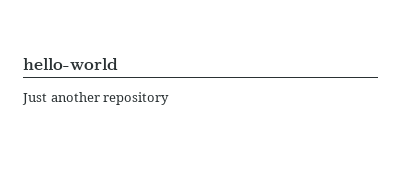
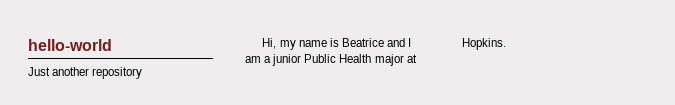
(170, 98) none -> [262,38,412,50] [245,54,417,66] [462,38,506,50] // Hi, my name is Beatrice and I am a junior Public Health major at Hopkins.

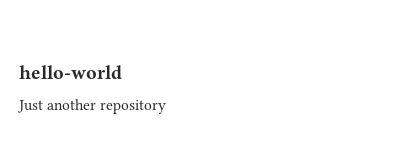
[262,38,412,50] [245,54,417,66] [462,38,506,50] // Hi, my name is Beatrice and I am a junior Public Health major at Hopkins. -> (167, 107) none

